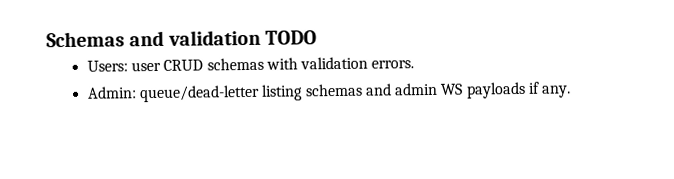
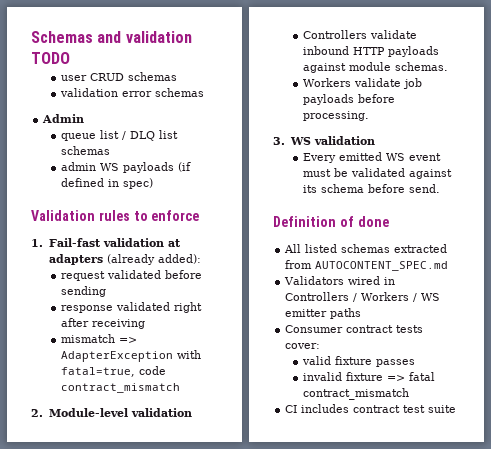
[86,60,128,72] Users: -> (70, 58) none
[265,56,415,70] [86,83,392,103] with validation errors. // Admin: queue/dead-letter listing schemas and -> [59,88,204,97] [42,114,85,123] [60,130,178,141] [60,146,110,155] // validation error schemas // Admin // queue list / DLQ list schemas //
[528,81,572,98] if any. -> [177,162,191,172] [60,178,153,189] [31,210,200,221] [31,238,181,247] [48,254,201,265] [60,270,202,281] [60,286,106,297] [60,302,202,313] [60,318,145,329] [60,334,137,343] [60,350,201,362] [60,366,166,377] [60,383,180,393] [31,408,192,417] [302,30,417,39] [302,46,439,57] [302,62,448,73] [302,78,422,89] [302,94,395,105] [302,111,369,121] [273,136,375,145] [302,152,441,163] [302,168,452,179] [302,184,440,193] [273,216,389,227] [284,244,448,253] [285,260,449,271] [284,276,396,285] [285,292,441,302] [285,308,362,319] [285,325,424,333] [285,343,321,349] [301,356,415,367] [302,372,435,381] [302,388,409,400] [285,404,457,413] (if defined in spec) // Validation rules to enforce // 1. Fail-fast validation at adapters (already added): // request validated before sending // response validated right after receiving // mismatch => AdapterException with fatal=true, code contract_mismatch // 2. Module-level validation // Controllers validate inbound HTTP payloads against module schemas. // Workers validate job payloads before processing. // 3. WS validation // Every emitted WS event must be validated against its schema before send. // Definition of done // All listed schemas extracted from AUTOCONTENT_SPEC.md // Validators wired in Controllers / Workers / WS emitter paths // Consumer contract tests cover: // valid fixture passes // invalid fixture => fatal contract_mismatch // CI includes contract test suite

